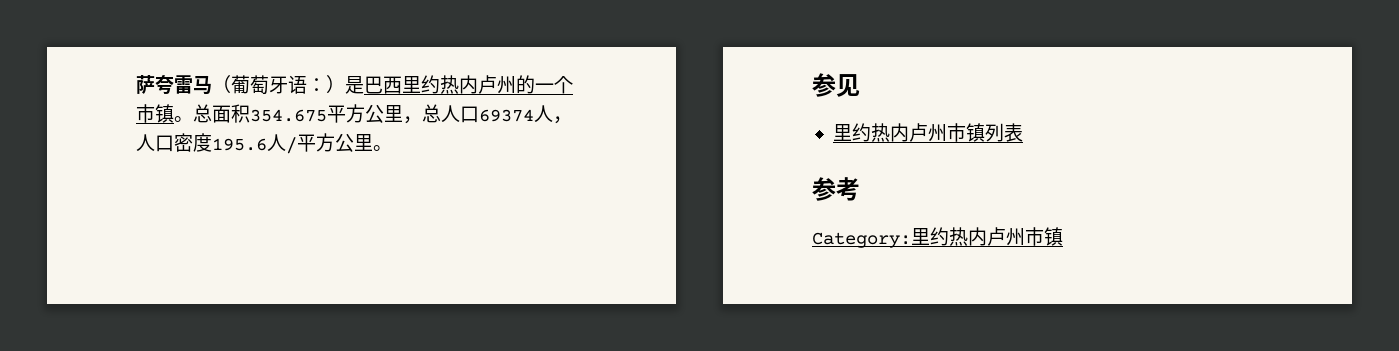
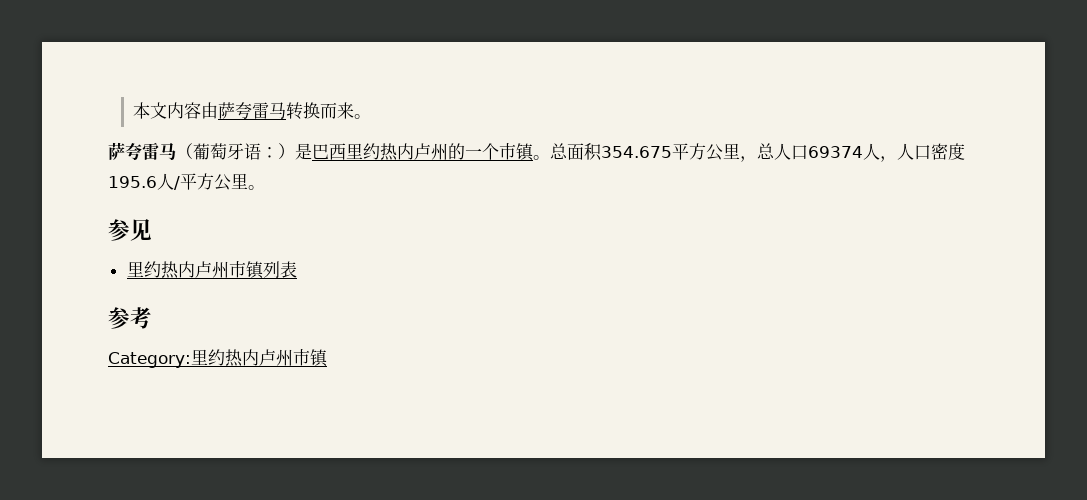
(136, 84) none -> [132,102,371,120] 本文内容由萨夸雷马转换而来。 //

